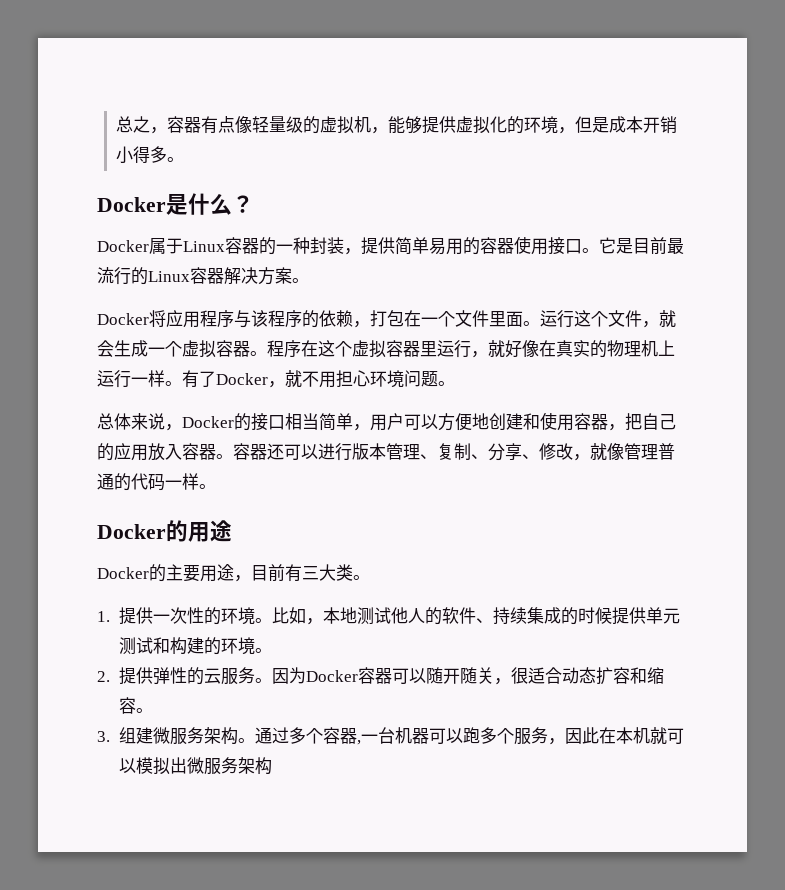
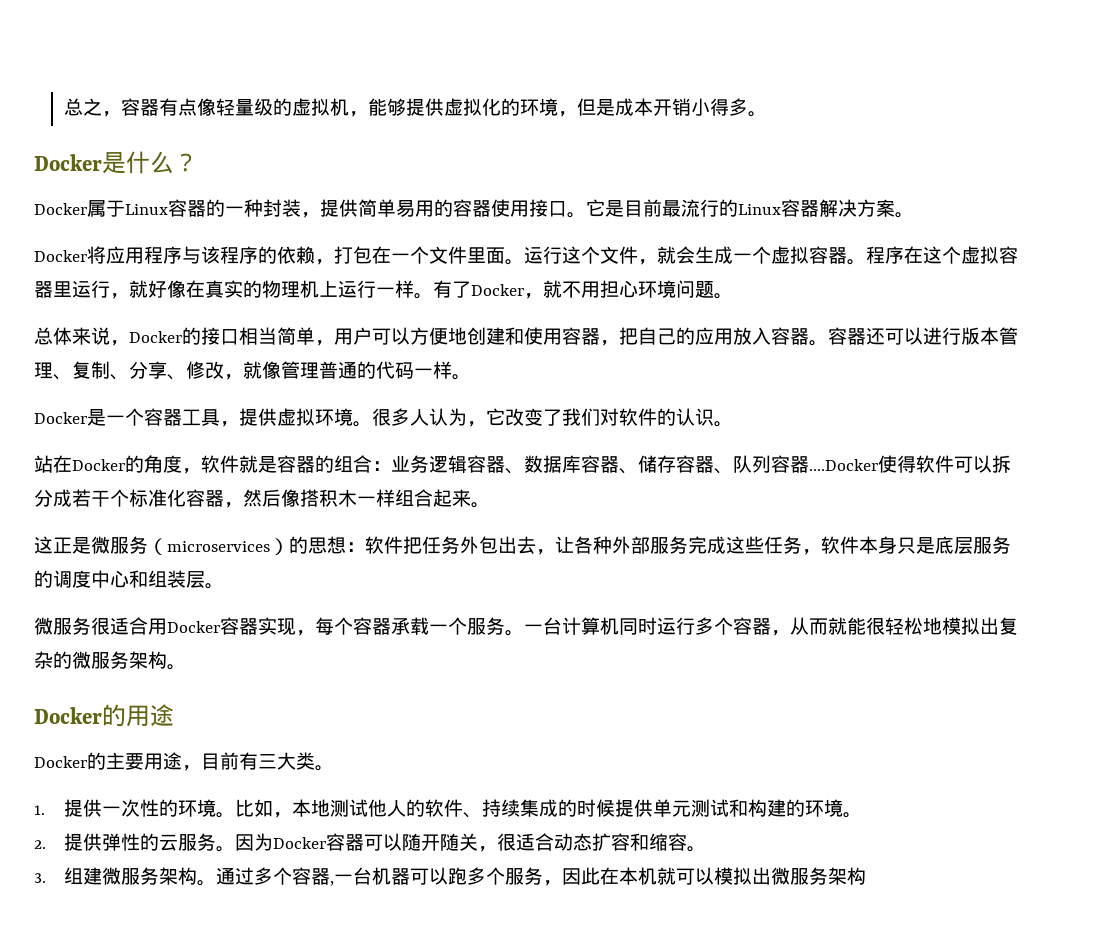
(216, 486) none -> [34,408,733,427] [34,455,1011,474] [34,489,490,508] [34,536,1011,555] [34,570,224,589] [34,617,1018,636] [34,651,186,670] // Docker是一个容器工具，提供虚拟环境。很多人认为，它改变了我们对软件的认识。 // 站在Docker的角度，软件就是容器的组合：业务逻辑容器、数据库容器、储存容器、队列容器....Docker使得软件可以拆分成若干个标准化容器，然后像搭积木一样组合起来。 // 这正是微服务（microservices）的思想：软件把任务外包出去，让各种外部服务完成这些任务，软件本身只是底层服务的调度中心和组装层。 // 微服务很适合用Docker容器实现，每个容器承载一个服务。一台计算机同时运行多个容器，从而就能很轻松地模拟出复杂的微服务架构。

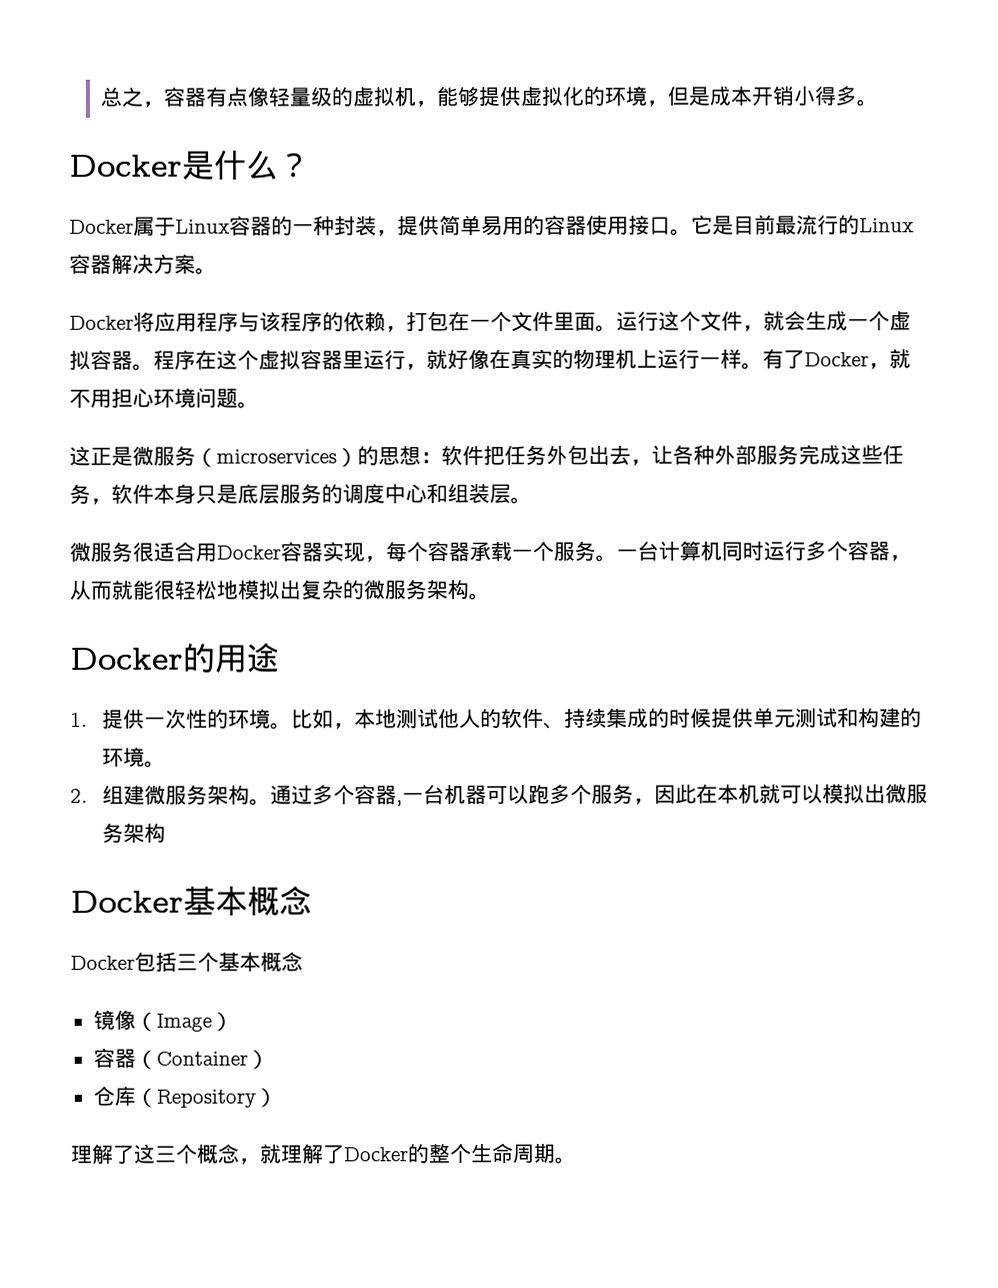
[34,327,1018,346] [34,361,471,380] [34,408,733,427] [34,455,1011,474] [34,489,490,508] // 总体来说，Docker的接口相当简单，用户可以方便地创建和使用容器，把自己的应用放入容器。容器还可以进行版本管理、复制、分享、修改，就像管理普通的代码一样。 // Docker是一个容器工具，提供虚拟环境。很多人认为，它改变了我们对软件的认识。 // 站在Docker的角度，软件就是容器的组合：业务逻辑容器、数据库容器、储存容器、队列容器....Docker使得软件可以拆分成若干个标准化容器，然后像搭积木一样组合起来。 -> (259, 405) none
[34,752,334,771] // Docker的主要用途，目前有三大类。 -> (280, 657) none
[63,833,706,852] [34,873,46,883] 提供弹性的云服务。因为Docker容器可以随开随关，很适合动态扩容和缩容。 // 3. -> (88, 795) none
(866, 876) none -> [70,885,312,916] [70,951,303,972] [92,1009,233,1032] [92,1047,269,1070] [92,1085,277,1108] [70,1142,576,1165] // Docker基本概念 // Docker包括三个基本概念 // 镜像（Image） // 容器（Container） // 仓库（Repository） // 理解了这三个概念，就理解了Docker的整个生命周期。

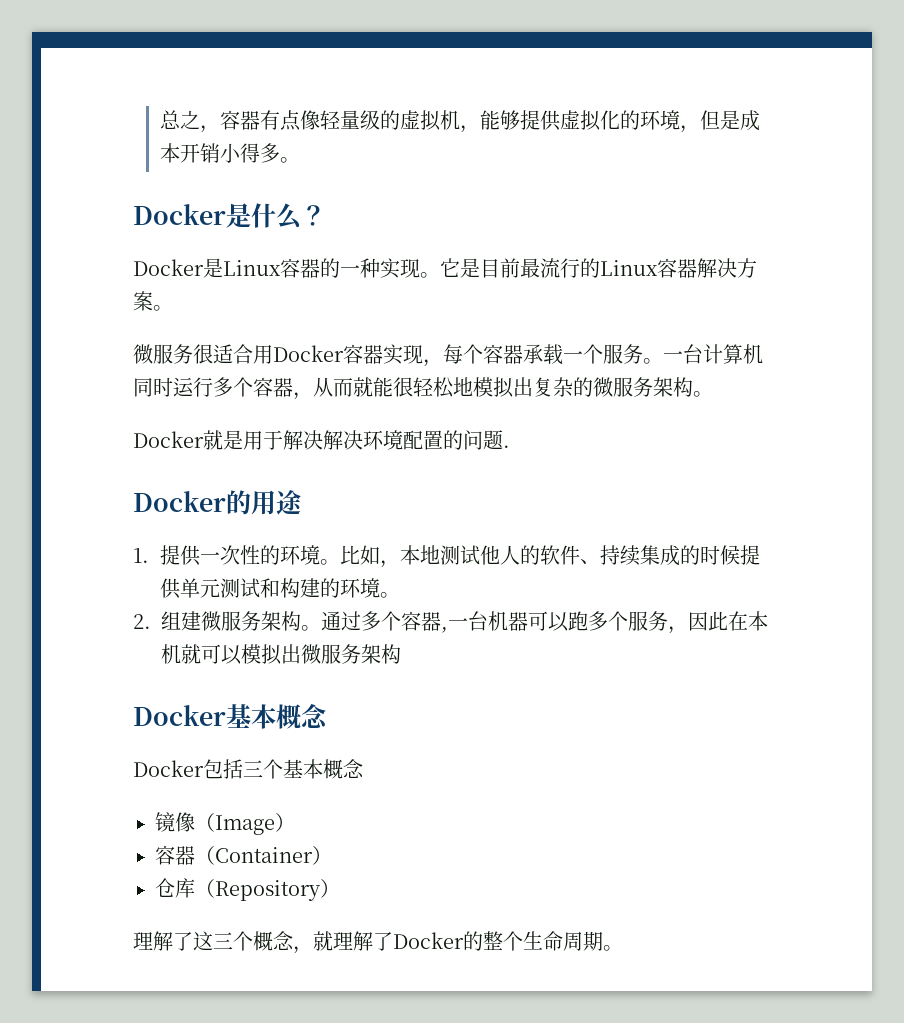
[133,216,176,236] 属于 -> [203,258,223,278] 是
[334,214,671,237] 封装，提供简单易用的容器使用接口 -> [380,258,420,279] 实现
[69,310,911,333] [69,348,911,371] [69,387,259,409] [69,444,904,468] [69,483,532,505] // Docker将应用程序与该程序的依赖，打包在一个文件里面。运行这个文件，就会生成一个虚拟容器。程序在这个虚拟容器里运行，就好像在真实的物理机上运行一样。有了Docker，就不用担心环境问题。 // 这正是微服务（microservices）的思想：软件把任务外包出去，让各种外部服务完成这些任务，软件本身只是底层服务的调度中心和组装层。 -> (173, 308) none
(490, 597) none -> [133,430,510,450] // Docker就是用于解决解决环境配置的问题.

